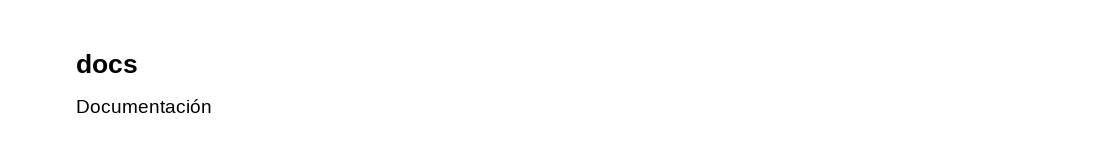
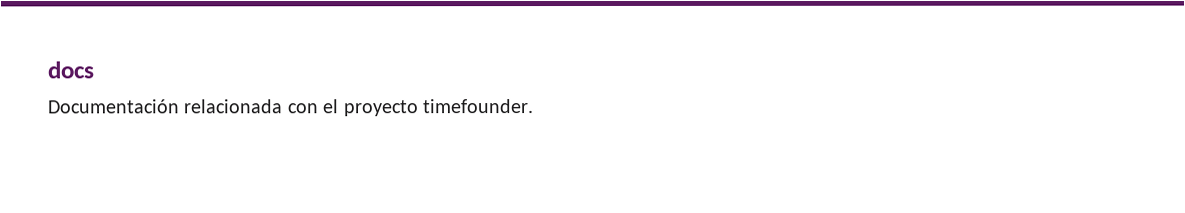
(212, 106) none -> [183,99,534,117] relacionada con el proyecto timefounder.

